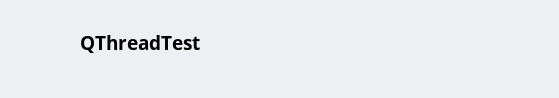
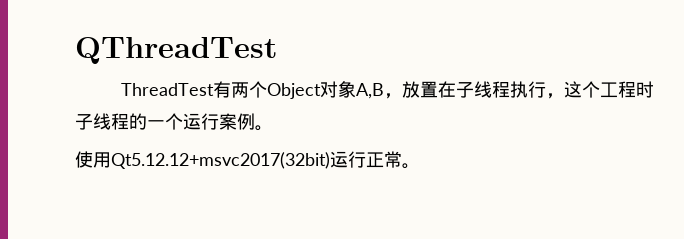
(200, 44) none -> [121,81,655,99] [75,113,273,131] [75,151,420,169] // ThreadTest有两个Object对象A,B，放置在子线程执行，这个工程时子线程的一个运行案例。 // 使用Qt5.12.12+msvc2017(32bit)运行正常。

